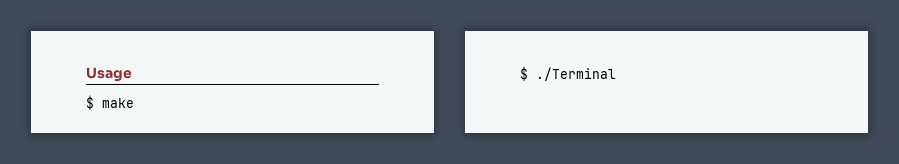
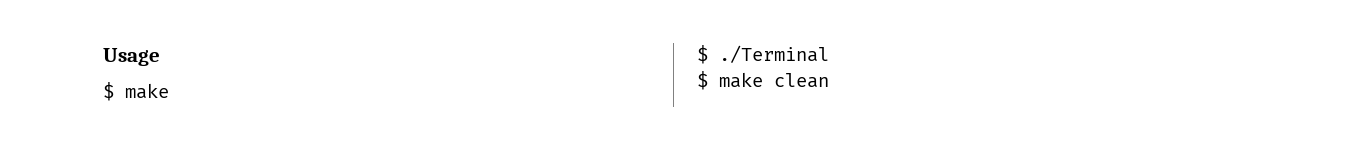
(616, 74) none -> [697,71,829,90] // $ make clean

